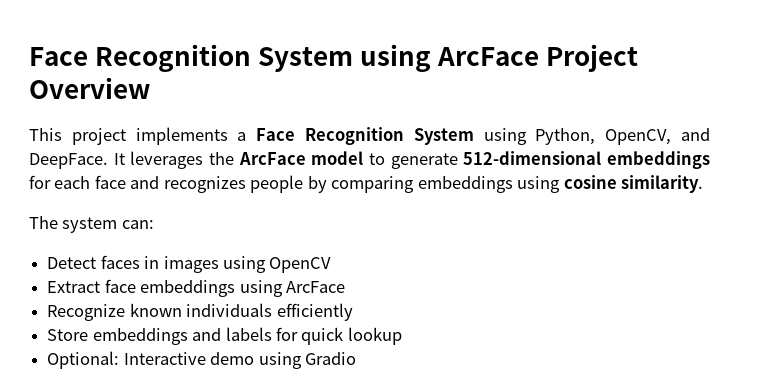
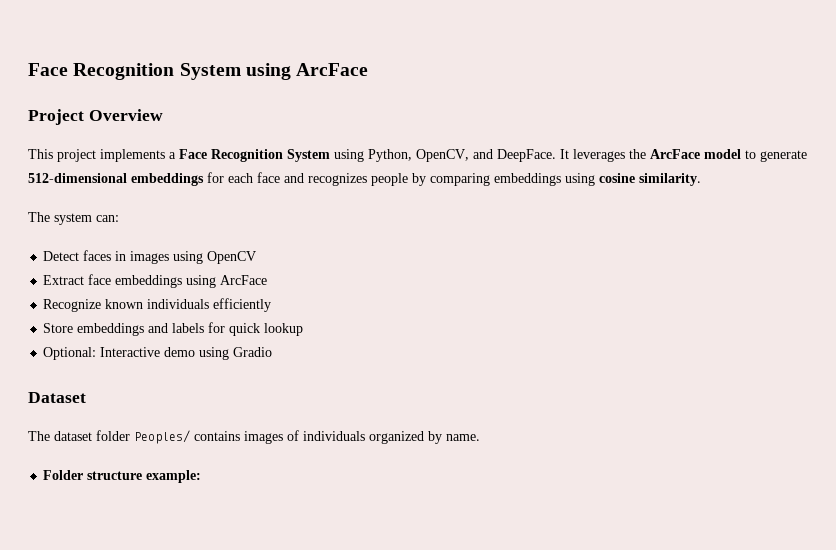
(540, 56) none -> (369, 69) //
(356, 358) none -> [28,392,86,403] [28,430,480,444] [43,470,202,483] // Dataset // The dataset folder Peoples/ contains images of individuals organized by name. // Folder structure example:

